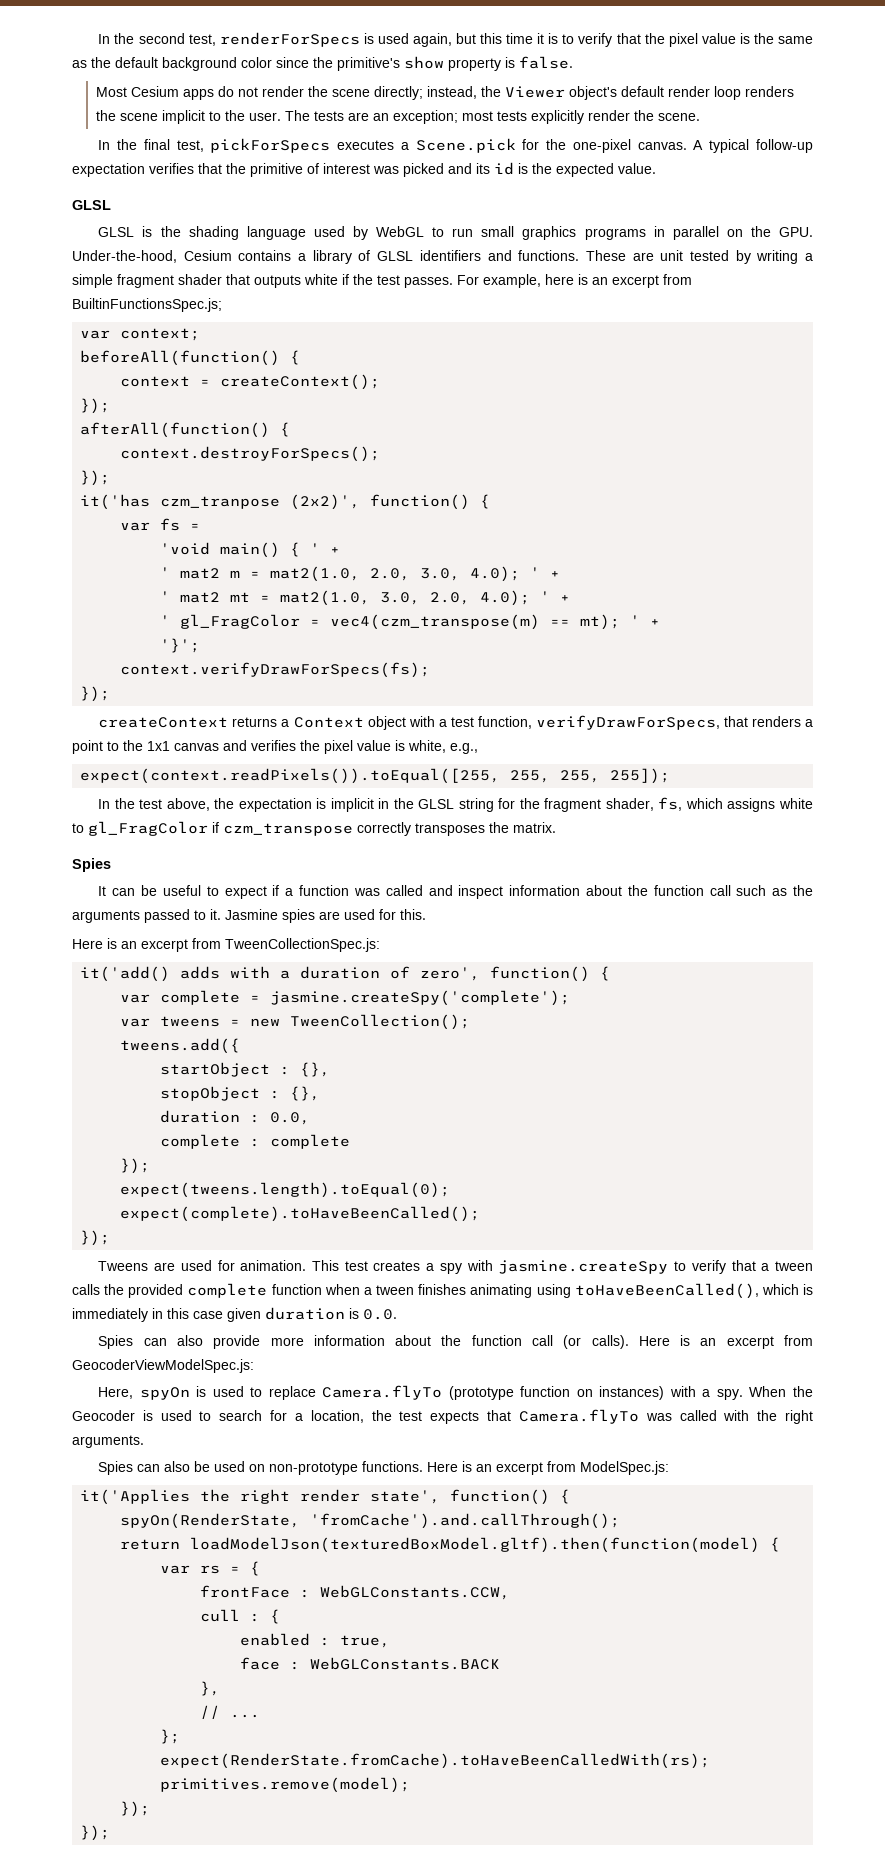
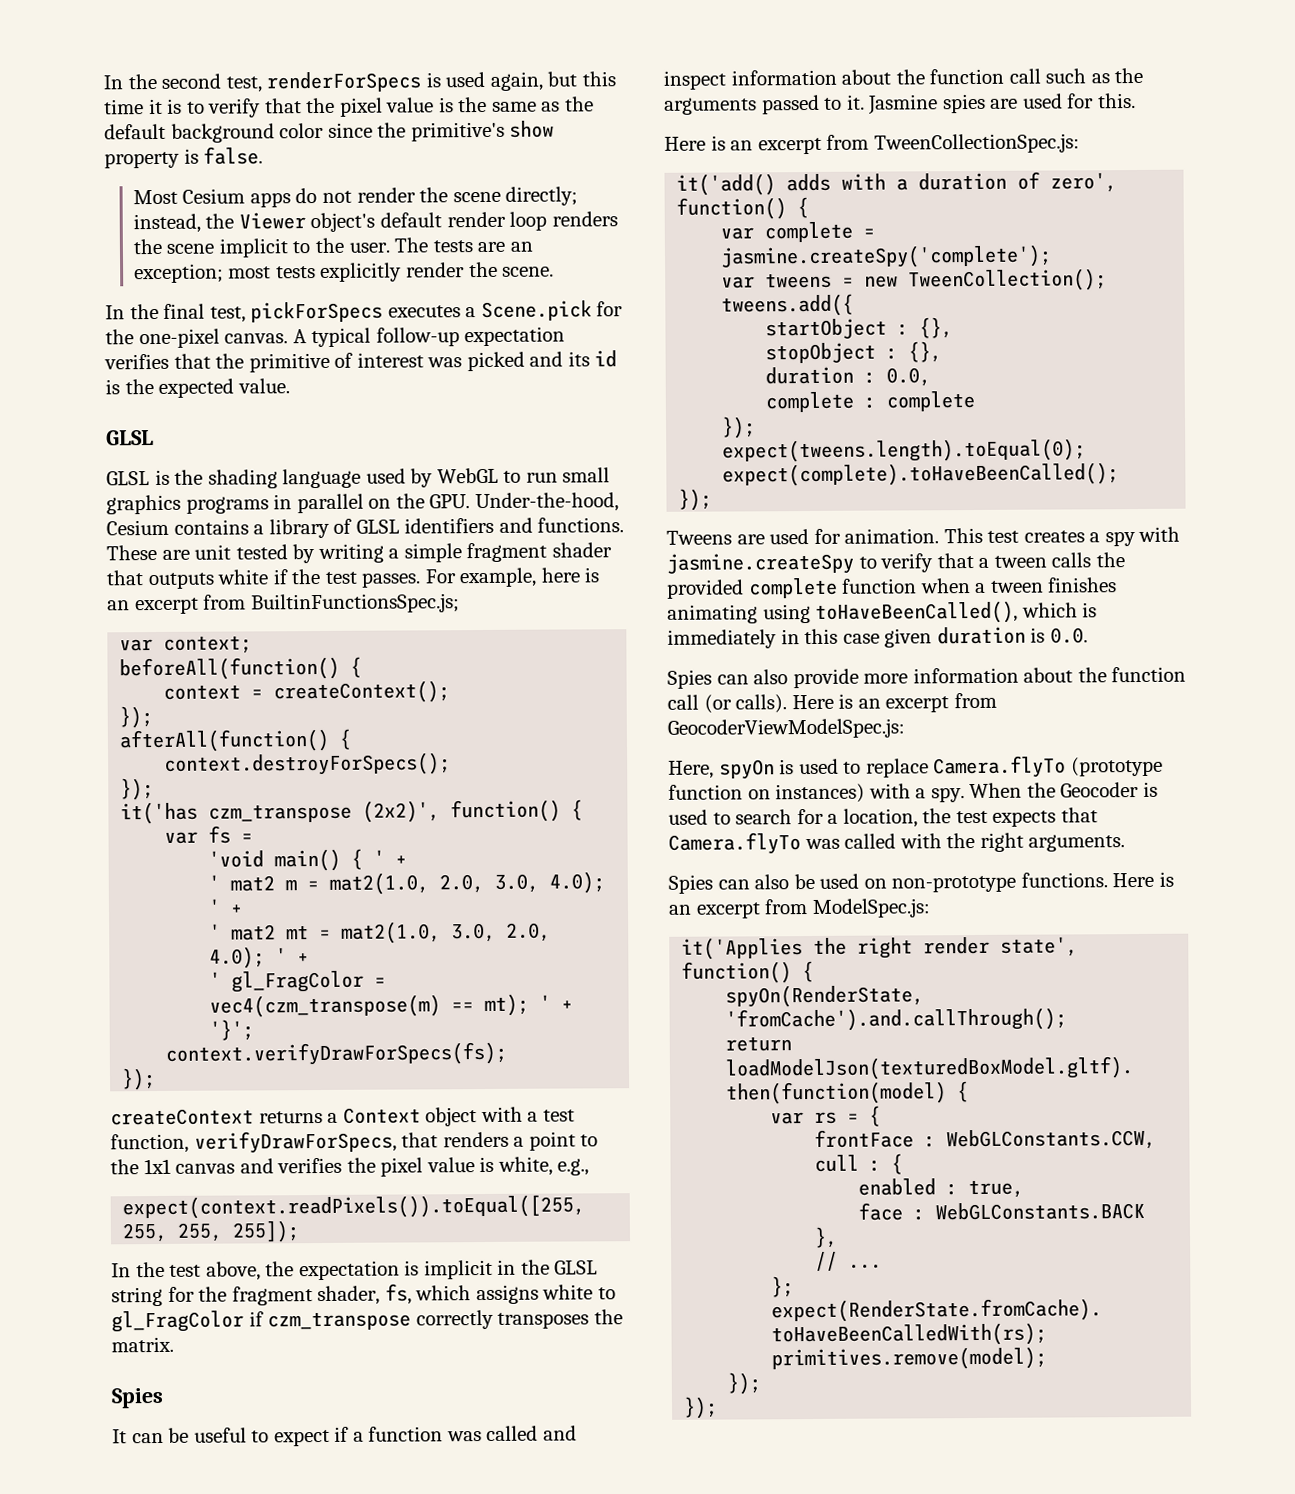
[160,496,281,509] czm_tranpose -> [208,803,353,823] czm_transpose

